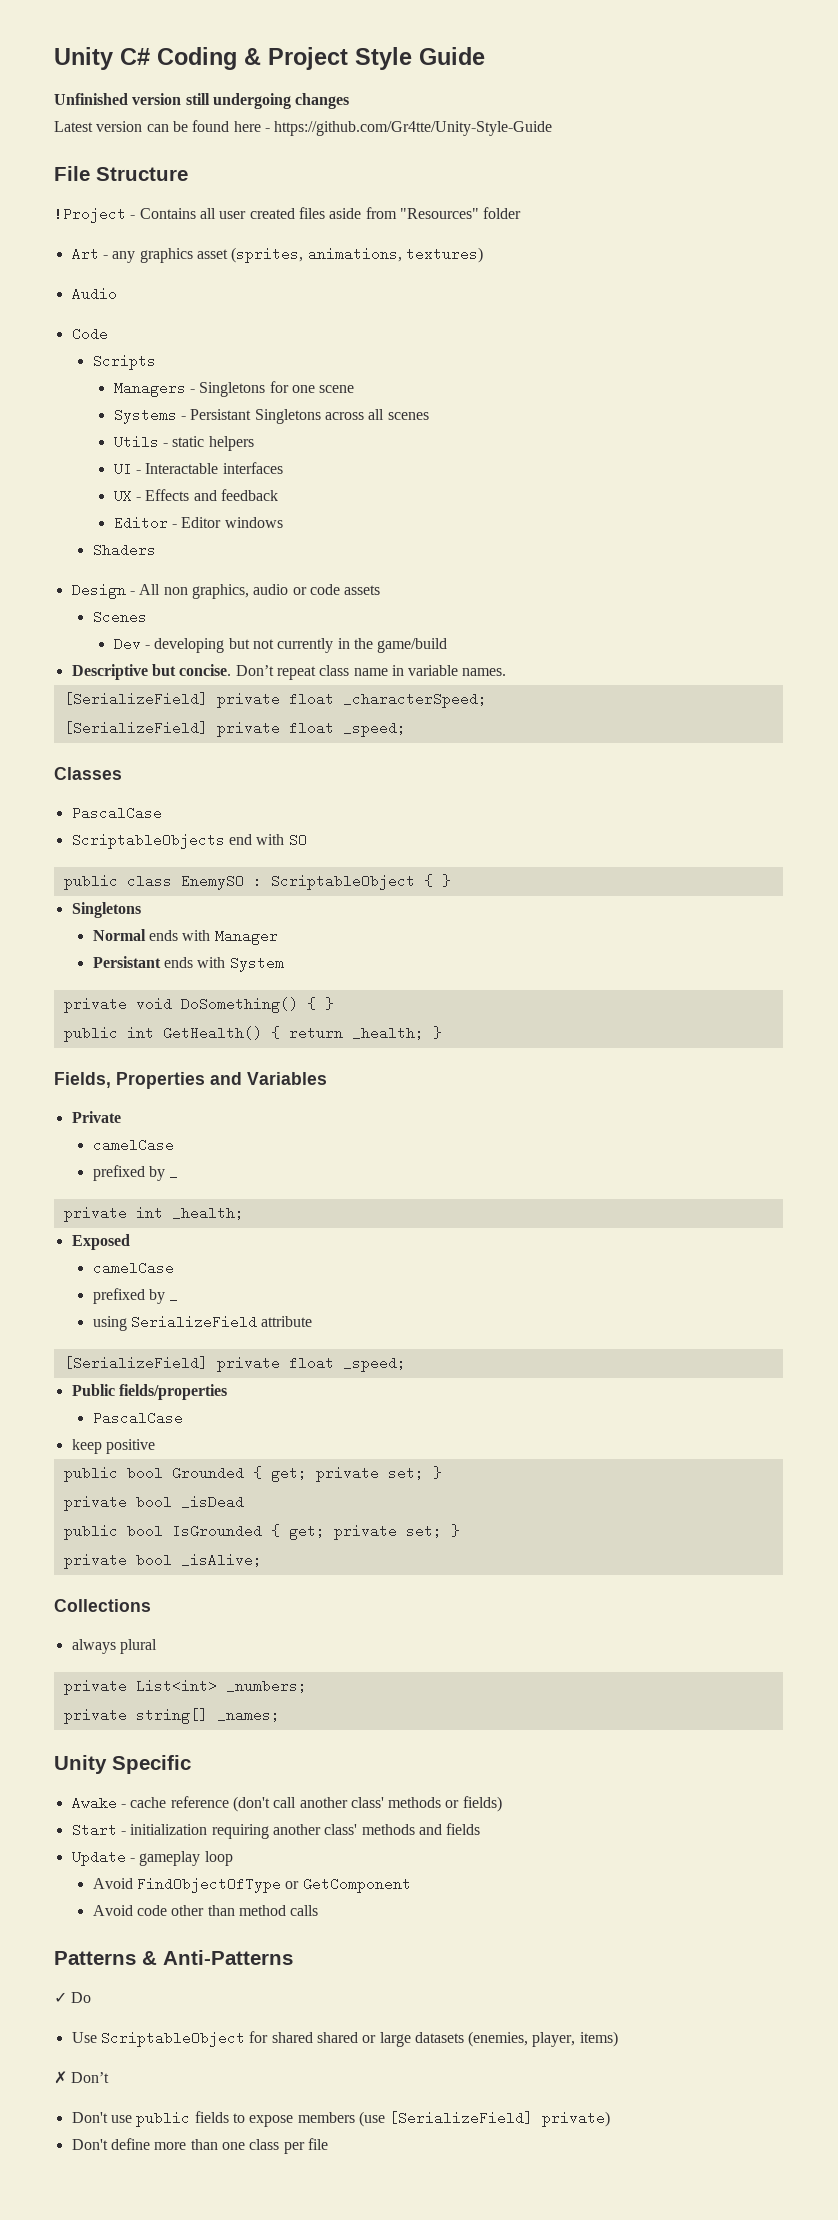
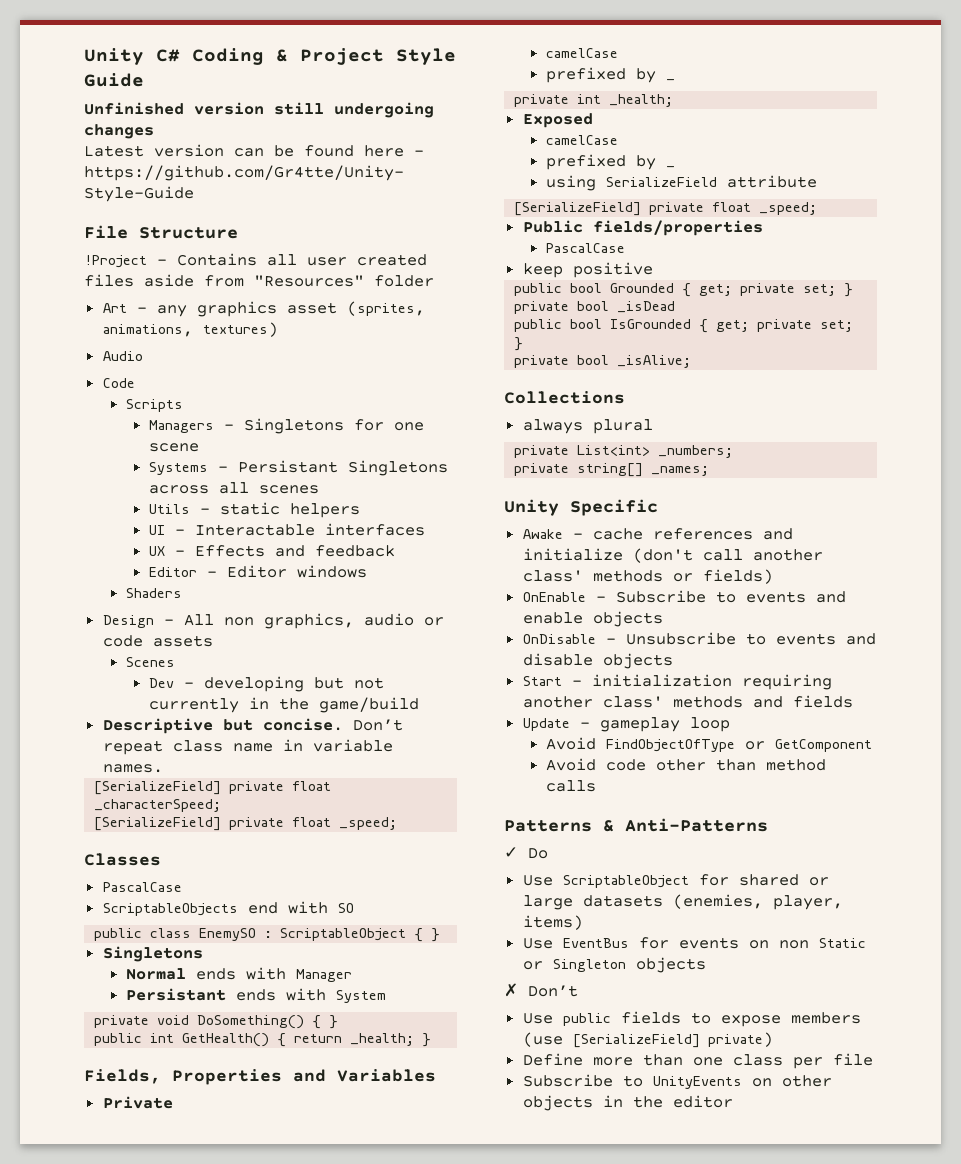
[170,1796,229,1808] reference -> [652,528,793,540] [522,548,623,561] references and initialize
(502, 1804) none -> [522,590,846,603] [522,611,663,627] [522,632,876,645] [522,653,673,669] // OnEnable - Subscribe to events and enable objects // OnDisable - Unsubscribe to events and disable objects
[316,2032,358,2043] shared -> (799, 880) none
(618, 2039) none -> [522,937,866,949] [522,957,706,973] // Use EventBus for events on non Static or Singleton objects
[71,2112,132,2123] Don't use -> [522,1013,553,1024] Use
[71,2138,150,2150] Don't define -> [522,1053,583,1066] Define
(328, 2144) none -> [522,1074,832,1089] [522,1095,733,1111] // Subscribe to UnityEvents on other objects in the editor

